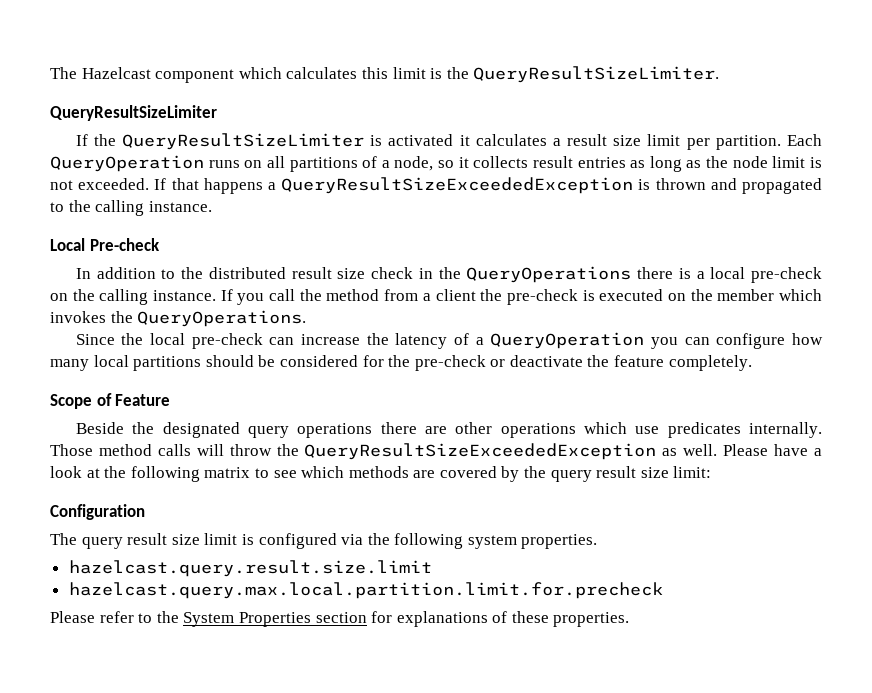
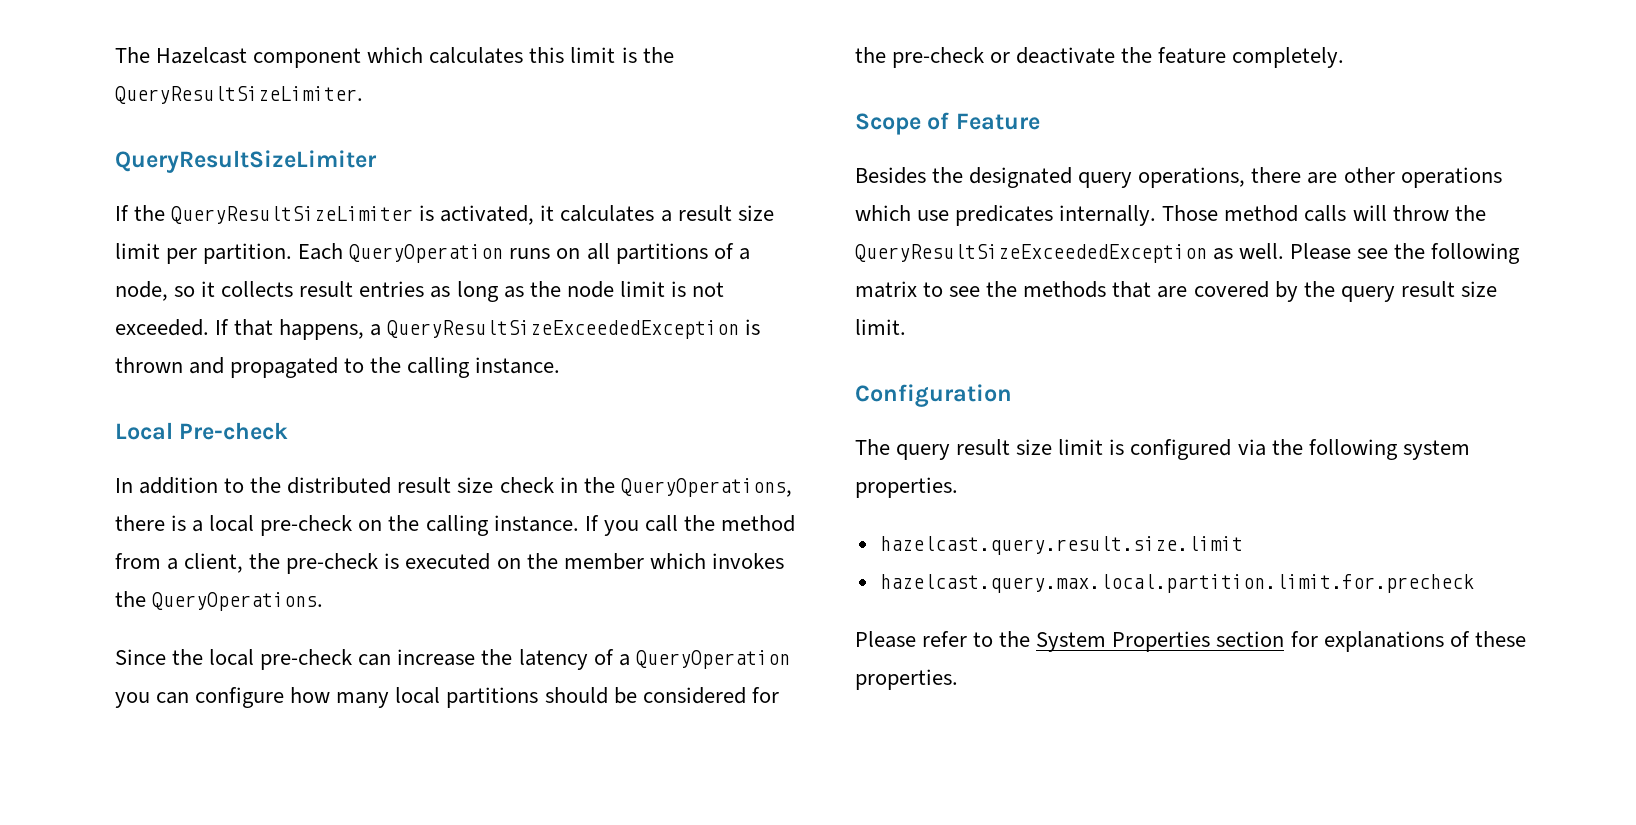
[388,134,454,146] activated -> [440,205,535,225] activated,
[203,178,263,194] happens -> [279,319,365,340] happens,
[466,266,632,283] QueryOperations -> [620,478,792,497] QueryOperations,
[435,289,476,301] client -> [184,553,244,573] client,
[75,422,124,434] Beside -> [855,167,926,184] Besides
[297,423,373,438] operations -> [1138,167,1246,188] operations,
[774,444,822,456] [50,466,100,478] have a look at -> [1357,248,1389,259] see
[301,466,409,478] which methods -> [986,281,1152,298] the methods that
[673,466,712,478] limit: -> [855,319,906,335] limit.

